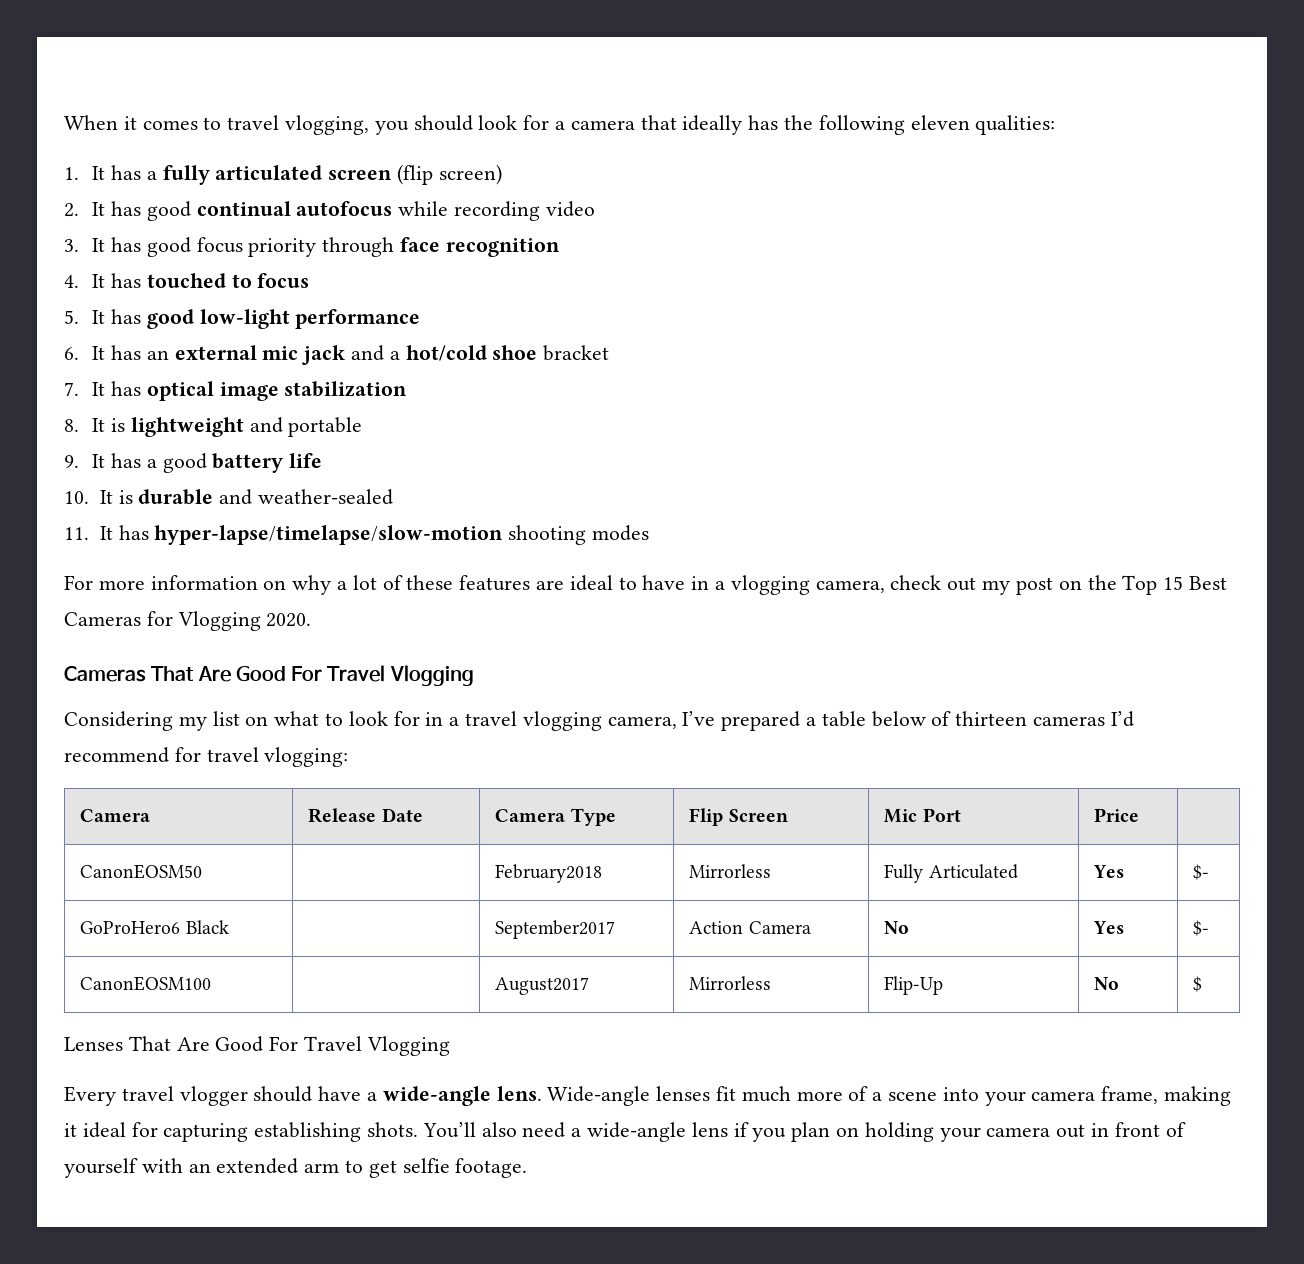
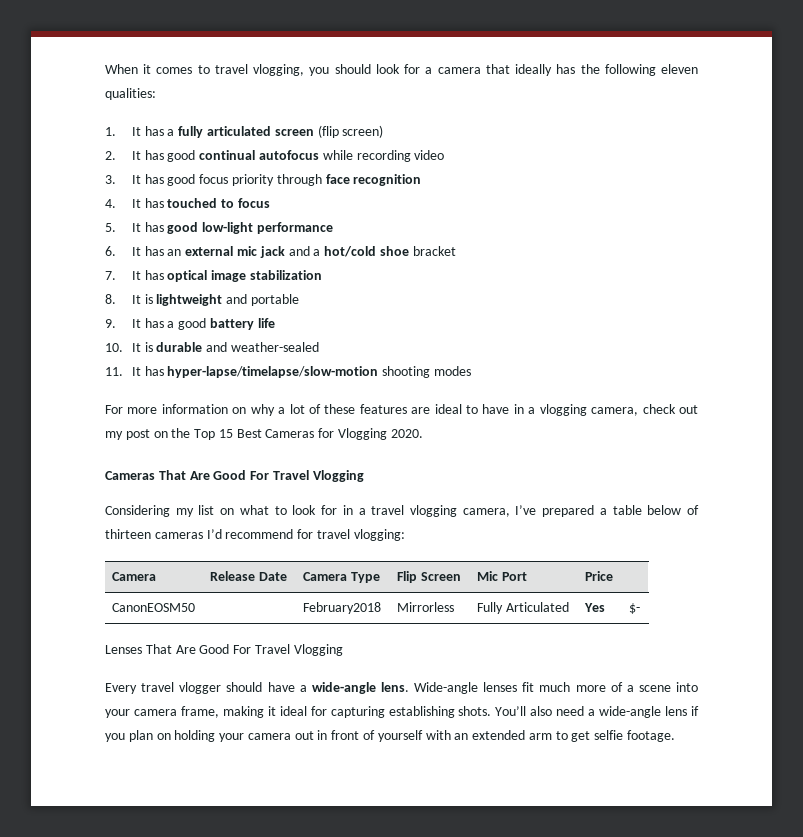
[80,920,229,934] [495,920,616,939] [689,921,811,934] [884,921,910,934] [1093,921,1125,934] [1193,920,1210,936] [80,976,212,991] [495,977,590,995] [689,976,772,990] [884,976,944,995] [1094,977,1120,990] [1193,976,1203,992] // GoProHero6 Black | | September2017 | Action Camera | No | Yes | $- // CanonEOSM100 | | August2017 | Mirrorless | Flip-Up | No | $ -> (641, 608) none

